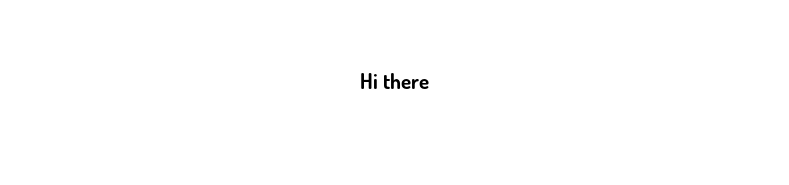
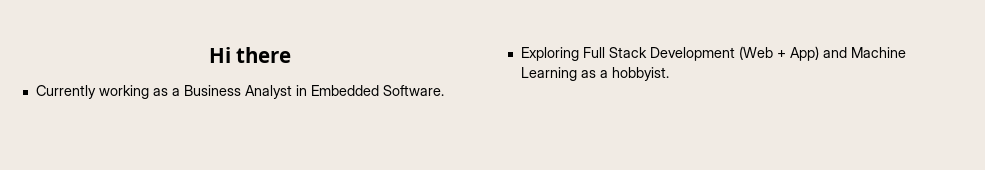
(430, 81) none -> [35,85,444,99] [520,46,906,61] [520,67,669,81] // Currently working as a Business Analyst in Embedded Software. // Exploring Full Stack Development (Web + App) and Machine Learning as a hobbyist.

